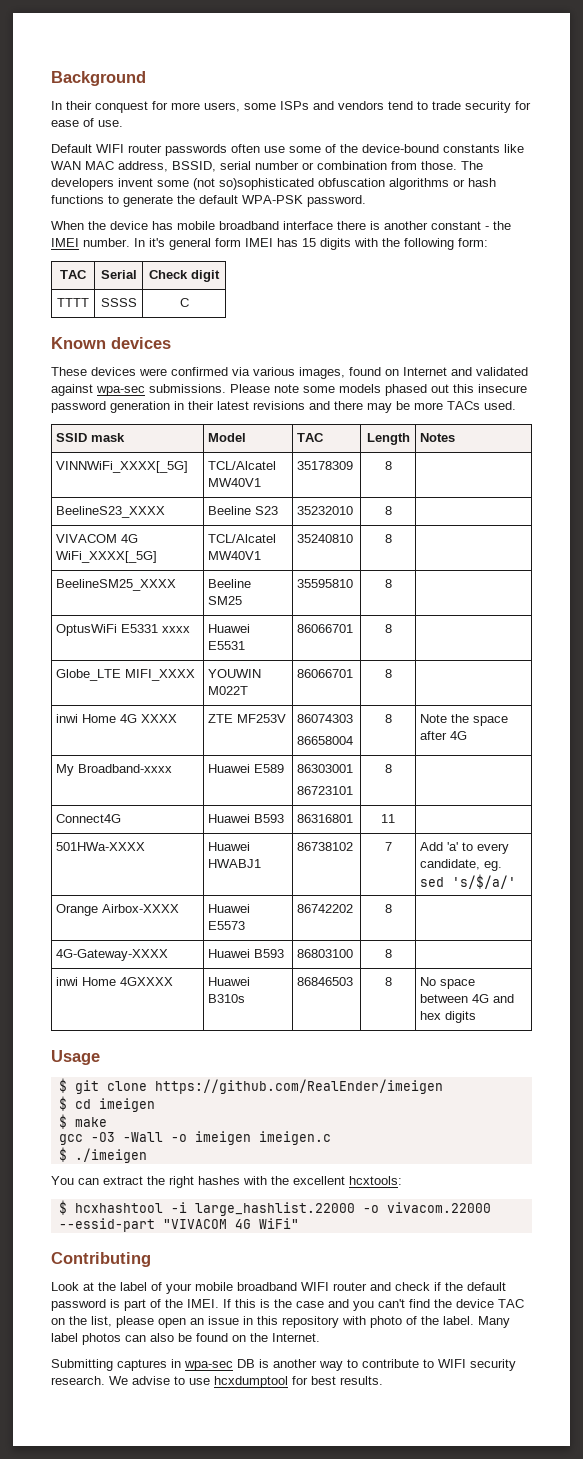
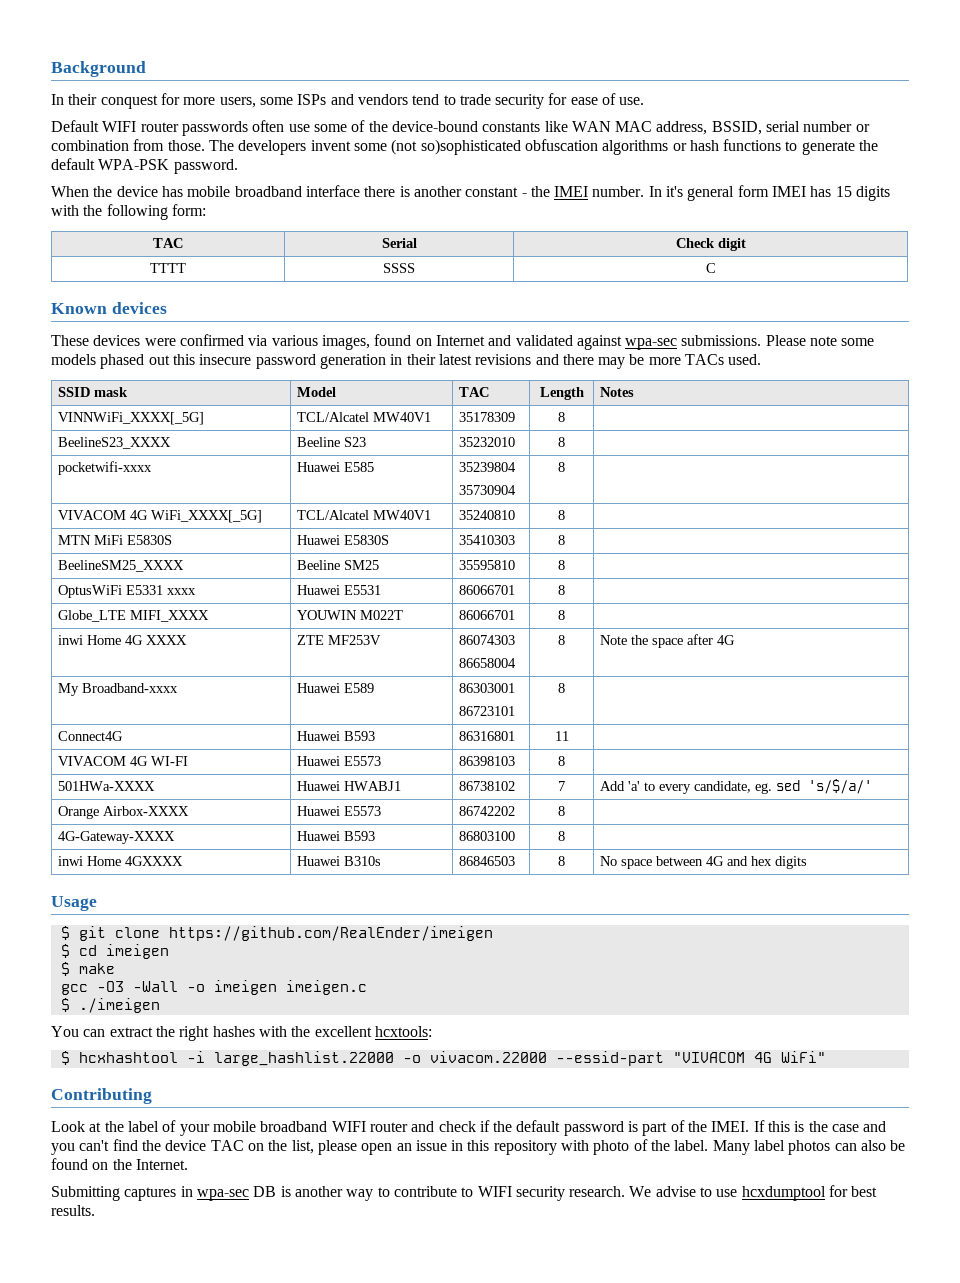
(392, 510) none -> [57,461,152,475] [296,462,374,472] [458,462,516,472] [458,485,516,495] [558,462,565,472] // pocketwifi-xxxx | Huawei E585 | 35239804 // 35730904 | 8 |
(392, 538) none -> [57,535,172,545] [296,535,389,545] [458,535,515,545] [558,535,565,545] // MTN MiFi E5830S | Huawei E5830S | 35410303 | 8 |
(395, 818) none -> [57,756,188,766] [296,756,381,766] [458,756,515,766] [558,756,565,766] // VIVACOM 4G WI-FI | Huawei E5573 | 86398103 | 8 |

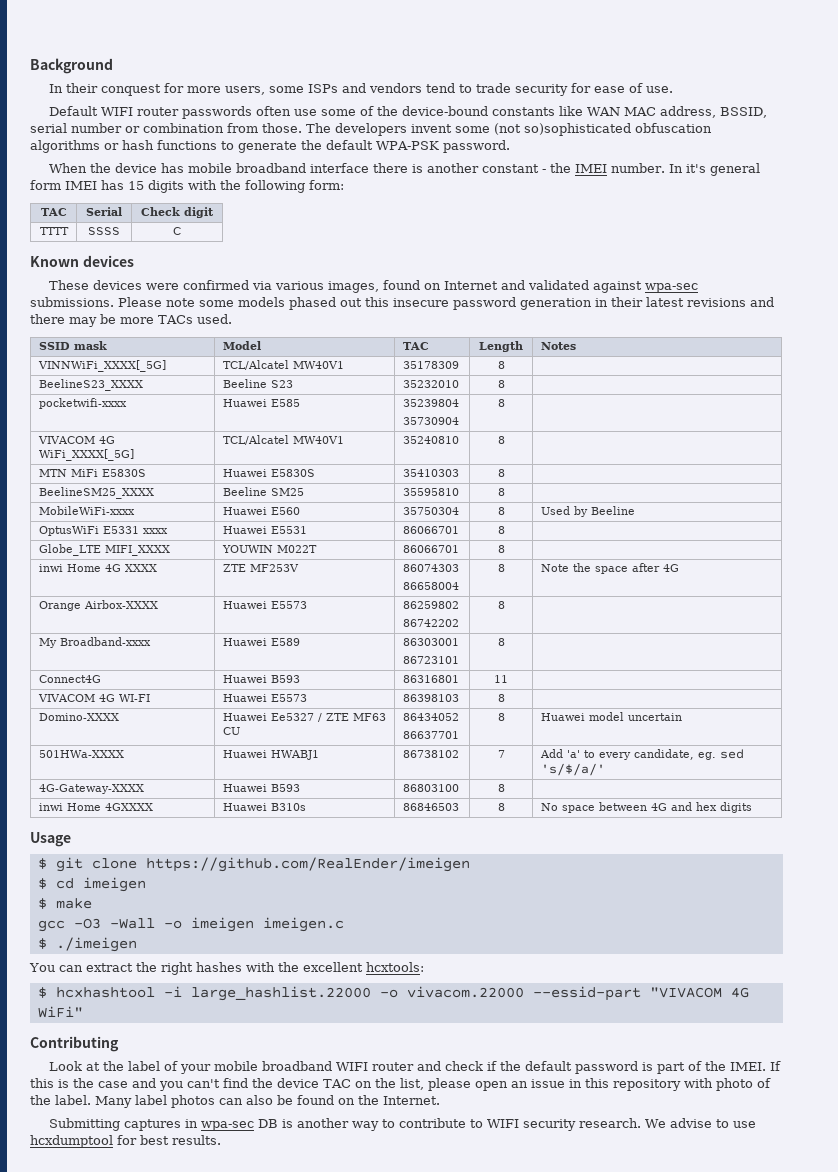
(565, 565) none -> [38,506,135,515] [222,507,300,515] [402,507,459,515] [497,507,505,515] [540,506,635,517] // MobileWiFi-xxxx | Huawei E560 | 35750304 | 8 | Used by Beeline
(735, 640) none -> [38,600,158,611] [222,601,307,609] [402,601,459,609] [402,619,459,627] [497,601,505,609] // Orange Airbox-XXXX | Huawei E5573 | 86259802 // 86742202 | 8 |
(565, 761) none -> [38,713,119,721] [222,713,386,722] [222,727,240,735] [402,713,459,721] [402,731,459,739] [497,713,505,721] [540,712,682,721] // Domino-XXXX | Huawei Ee5327 / ZTE MF63 CU | 86434052 // 86637701 | 8 | Huawei model uncertain
[57,806,189,819] [296,806,381,816] [458,806,515,816] [558,806,565,816] // Orange Airbox-XXXX | Huawei E5573 | 86742202 | 8 | -> (605, 769) none

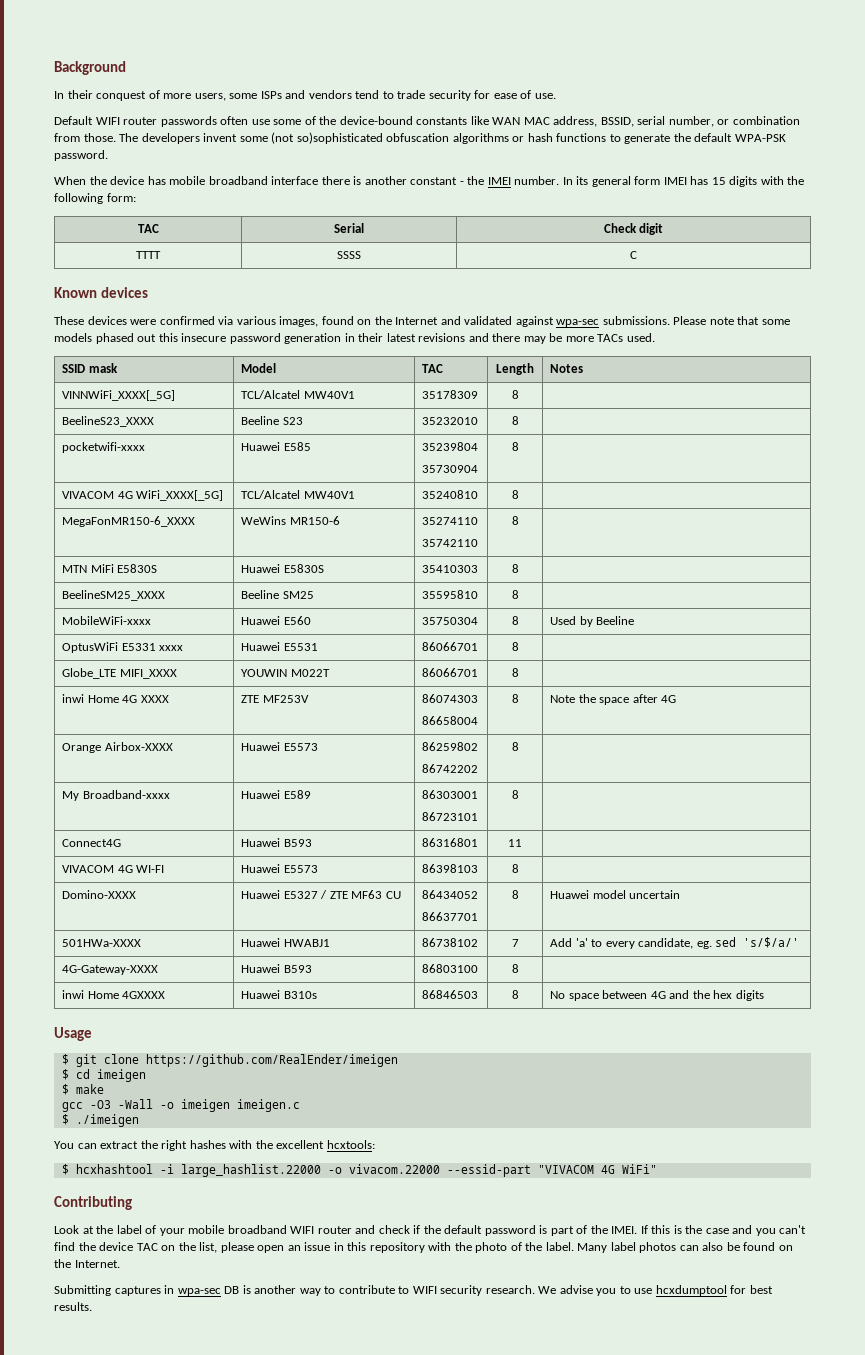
[163,83,184,93] for -> [148,90,160,99] of
[71,123,122,133] number -> [668,116,714,127] number,
[685,164,706,173] it's -> [576,176,589,185] its
(441, 286) none -> [374,316,392,325] the
(195, 302) none -> [737,316,760,325] that
(505, 440) none -> [62,516,196,527] [241,516,340,525] [422,517,479,525] [422,539,479,547] [511,516,519,525] // MegaFonMR150-6_XXXX | WeWins MR150-6 | 35274110 // 35742110 | 8 |
[270,713,314,721] Ee5327 -> [283,891,318,899] E5327
(692, 806) none -> [692,990,710,999] the
(713, 1083) none -> [454,1242,472,1251] the
(712, 1123) none -> [596,1288,617,1296] you

